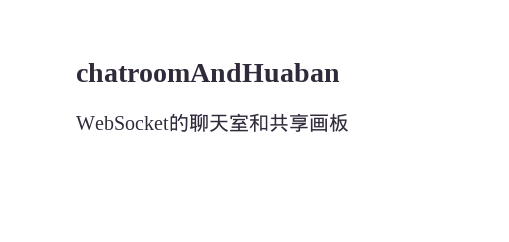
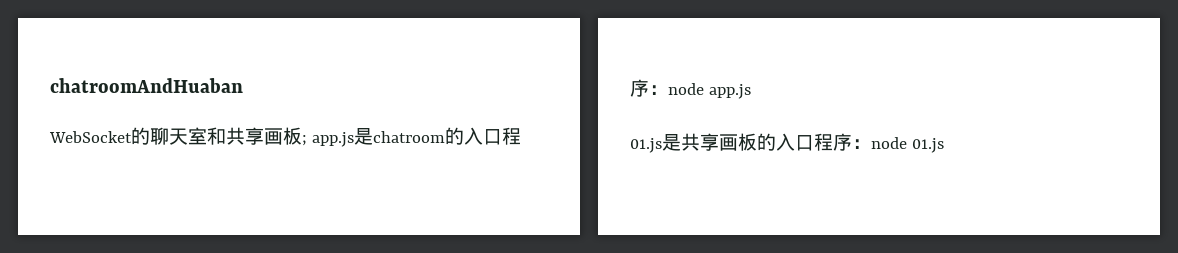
(349, 122) none -> [302,127,521,147] [630,79,751,99] [630,133,944,153] ; app.js是chatroom的入口程序：node app.js // 01.js是共享画板的入口程序：node 01.js

